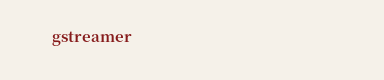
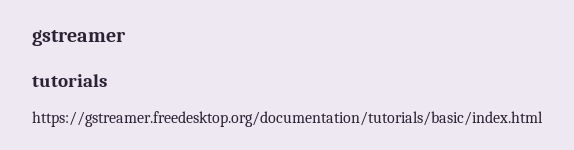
(132, 38) none -> [32,74,107,87] [32,111,543,127] // tutorials // https://gstreamer.freedesktop.org/documentation/tutorials/basic/index.html

